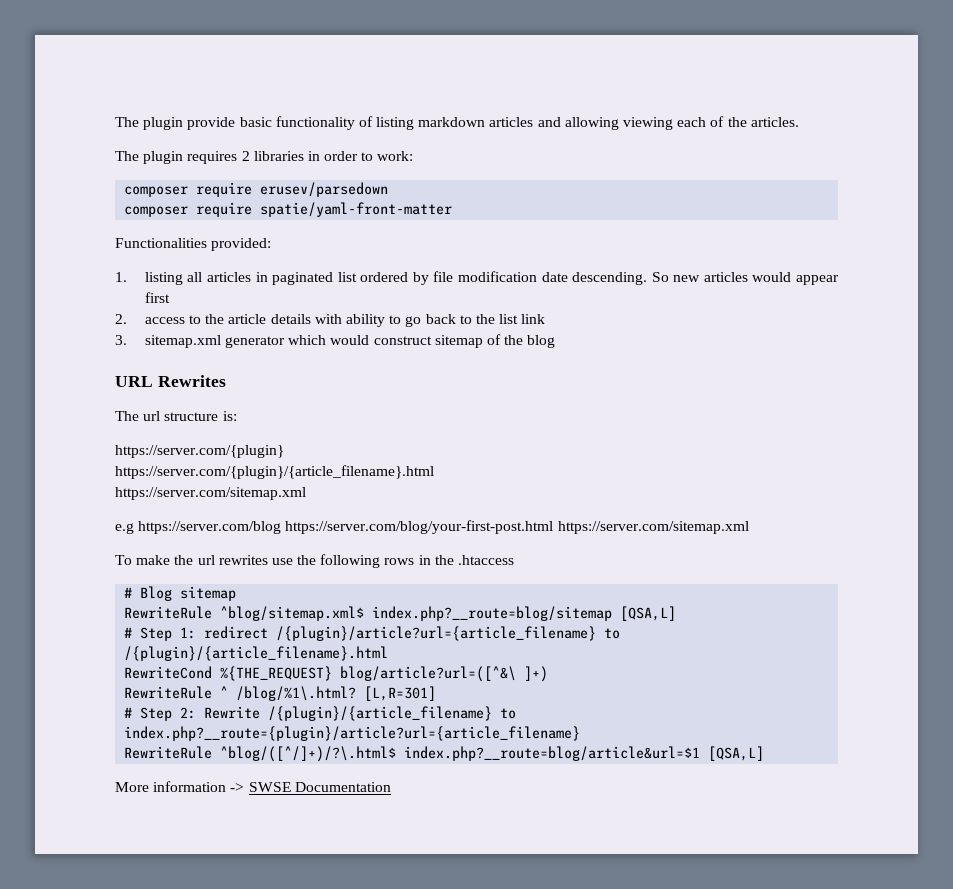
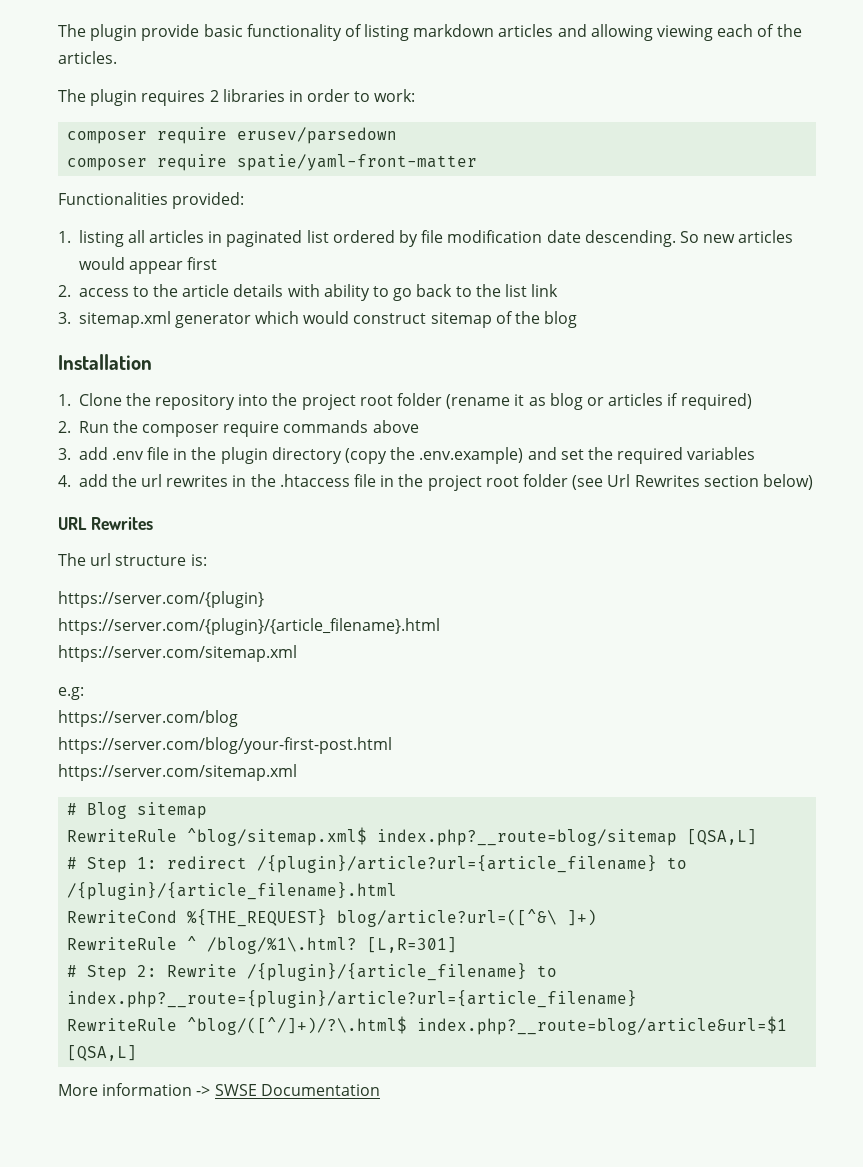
(556, 341) none -> [58,354,152,370] [58,393,752,410] [58,420,419,437] [58,447,756,464] [58,474,813,491] // Installation // 1. Clone the repository into the project root folder (rename it as blog or articles if required) // 2. Run the composer require commands above // 3. add .env file in the plugin directory (copy the .env.example) and set the required variables // 4. add the url rewrites in the .htaccess file in the project root folder (see Url Rewrites section below)
[115,523,134,534] e.g -> [58,687,84,700] e.g: //
(282, 527) none -> (238, 718) //
[557,521,749,534] [115,554,515,568] https://server.com/sitemap.xml // To make the url rewrites use the following rows in the .htaccess -> [58,764,297,781] // https://server.com/sitemap.xml

